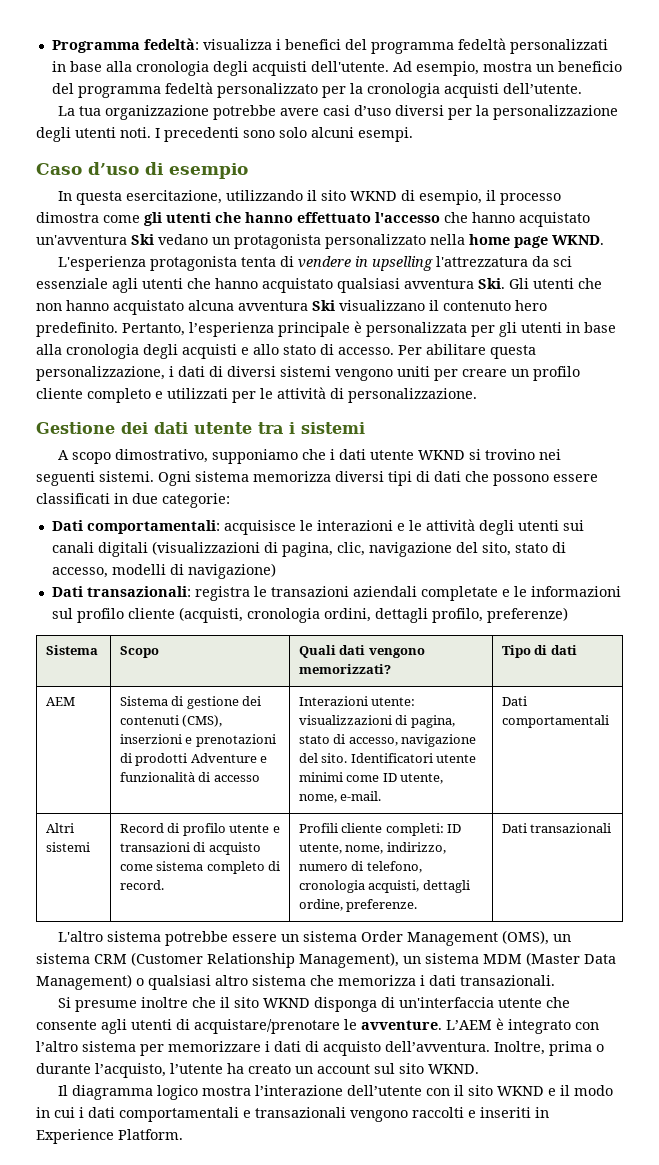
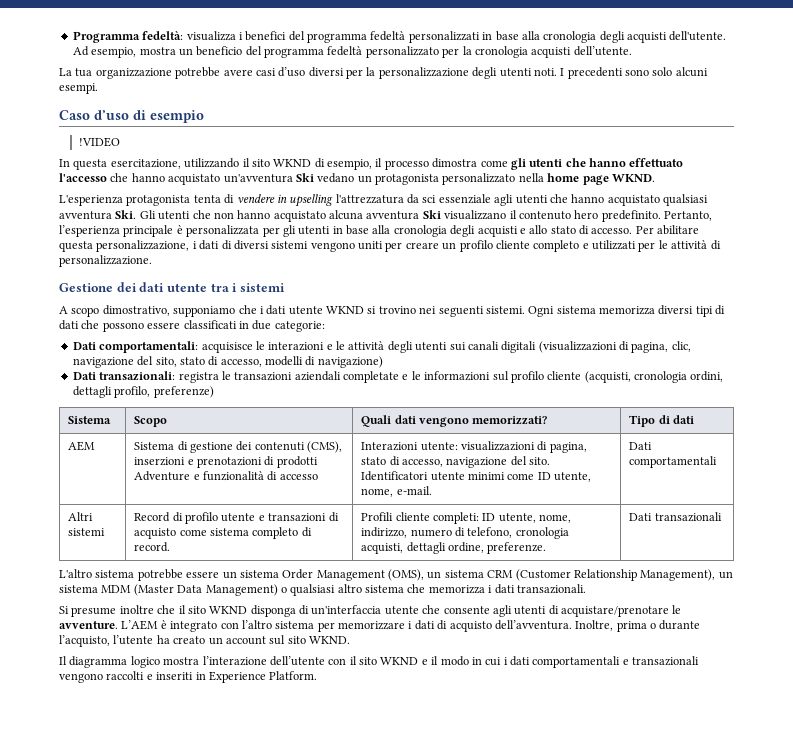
(248, 171) none -> [78,137,120,147] // !VIDEO

